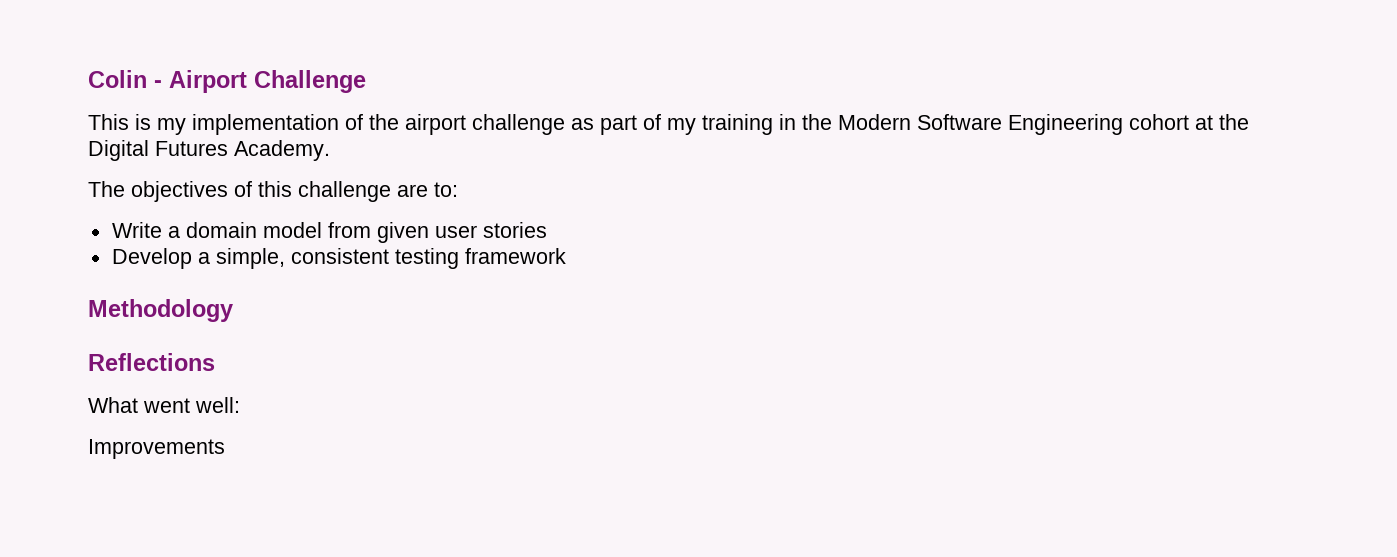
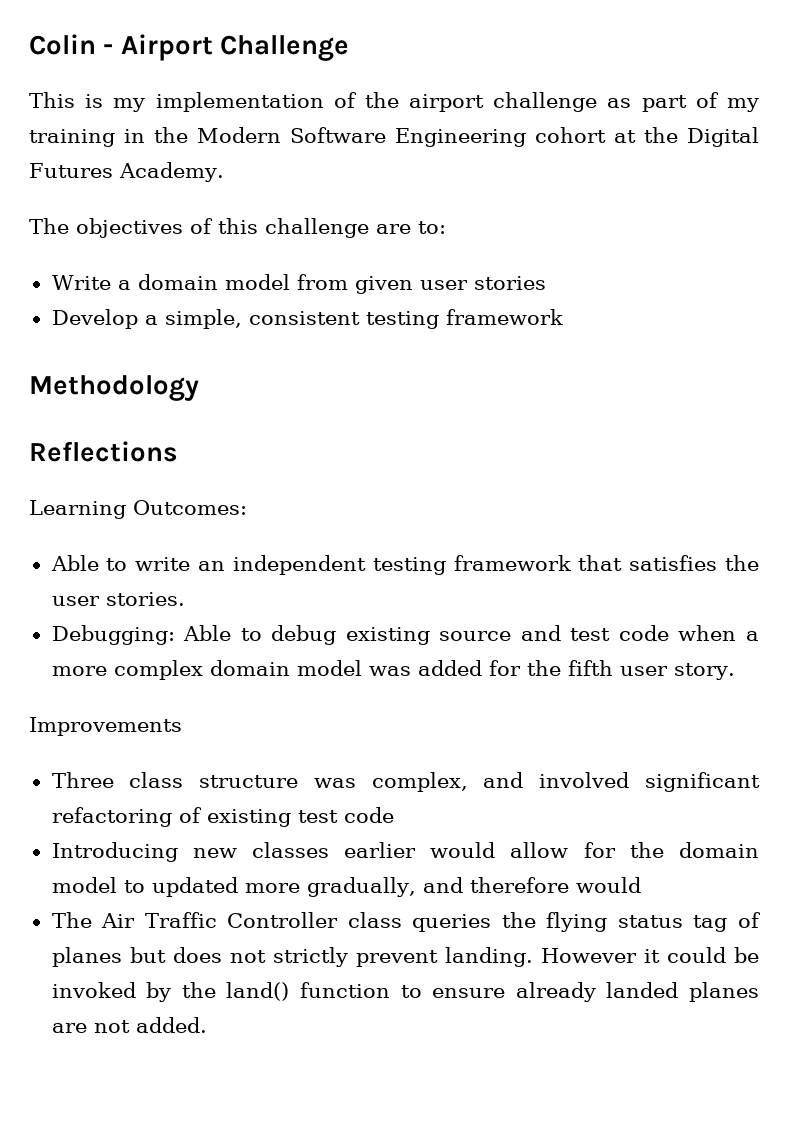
[88,397,240,413] [88,439,225,459] What went well: // Improvements -> [29,500,247,519] [50,555,759,575] [51,592,185,606] [51,625,759,645] [51,660,735,680] [29,717,182,736] [51,772,760,792] [51,807,394,827] [51,842,759,862] [51,877,641,897] [51,912,761,932] [51,947,759,967] [51,982,760,1002] [51,1017,207,1033] Learning Outcomes: // Able to write an independent testing framework that satisfies the user stories. // Debugging: Able to debug existing source and test code when a more complex domain model was added for the fifth user story. // Improvements // Three class structure was complex, and involved significant refactoring of existing test code // Introducing new classes earlier would allow for the domain model to updated more gradually, and therefore would // The Air Traffic Controller class queries the flying status tag of planes but does not strictly prevent landing. However it could be invoked by the land() function to ensure already landed planes are not added.

